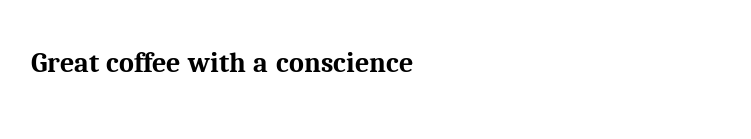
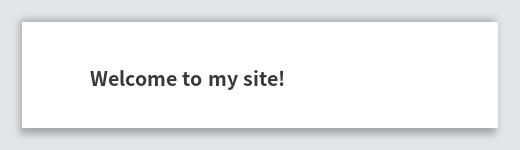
[31,52,413,72] Great coffee with a conscience -> [90,70,285,90] Welcome to my site!

